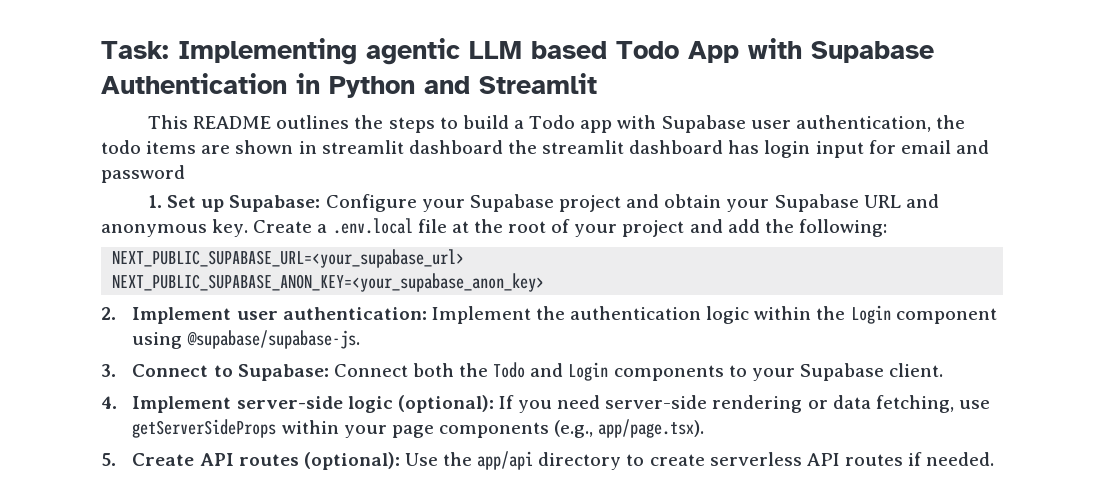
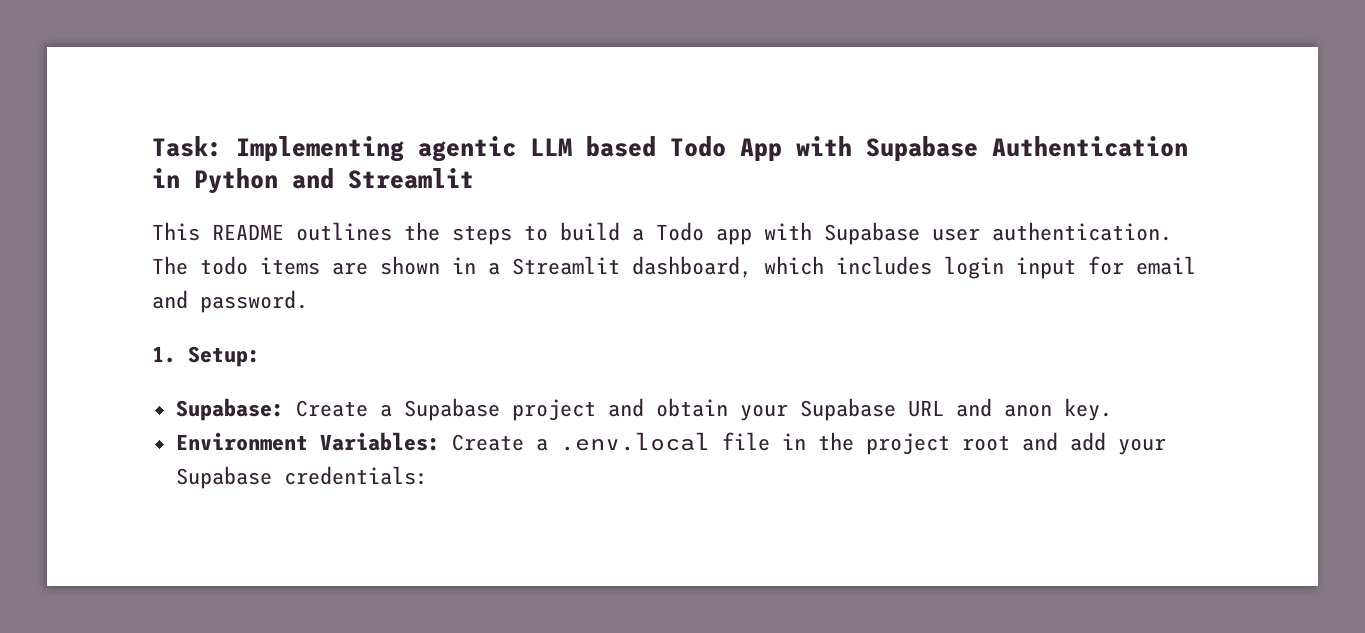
[795,115,965,132] authentication, the -> [992,222,1172,241] [152,256,188,275] authentication. The
[321,140,760,154] streamlit dashboard the streamlit dashboard has -> [488,256,932,278] a Streamlit dashboard, which includes
[101,165,185,183] password -> [200,290,308,313] password.
[167,194,465,212] Set up Supabase: Configure your -> [188,346,260,367] [175,398,392,421] Setup: // Supabase: Create a
[101,224,207,237] anonymous -> [1003,404,1052,417] anon
(249, 228) none -> [175,432,440,451] // Environment Variables:
[451,219,887,237] [112,249,465,268] [112,273,545,292] [101,305,997,324] [132,330,360,349] [101,362,944,381] [101,395,990,413] [132,419,705,438] [101,451,995,470] at the root of your project and add the following: // NEXT_PUBLIC_SUPABASE_URL=<your_supabase_url> // NEXT_PUBLIC_SUPABASE_ANON_KEY=<your_supabase_anon_key> // 2. Implement user authentication: Implement the authentication logic within the Login component using @supabase/supabase-js. // 3. Connect to Supabase: Connect both the Todo and Login components to your Supabase client. // 4. Implement server-side logic (optional): If you need server-side rendering or data fetching, use getServerSideProps within your page components (e.g., app/page.tsx). // 5. Create API routes (optional): Use the app/api directory to create serverless API routes if needed. -> [781,432,1166,455] [175,466,428,489] in the project root and add your Supabase credentials:

